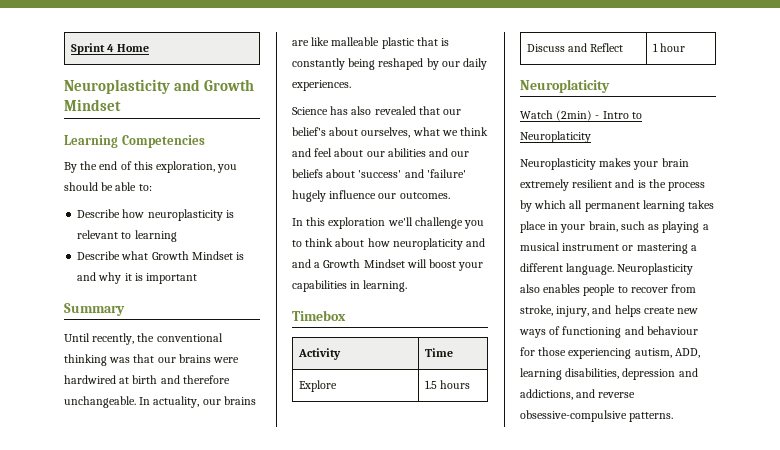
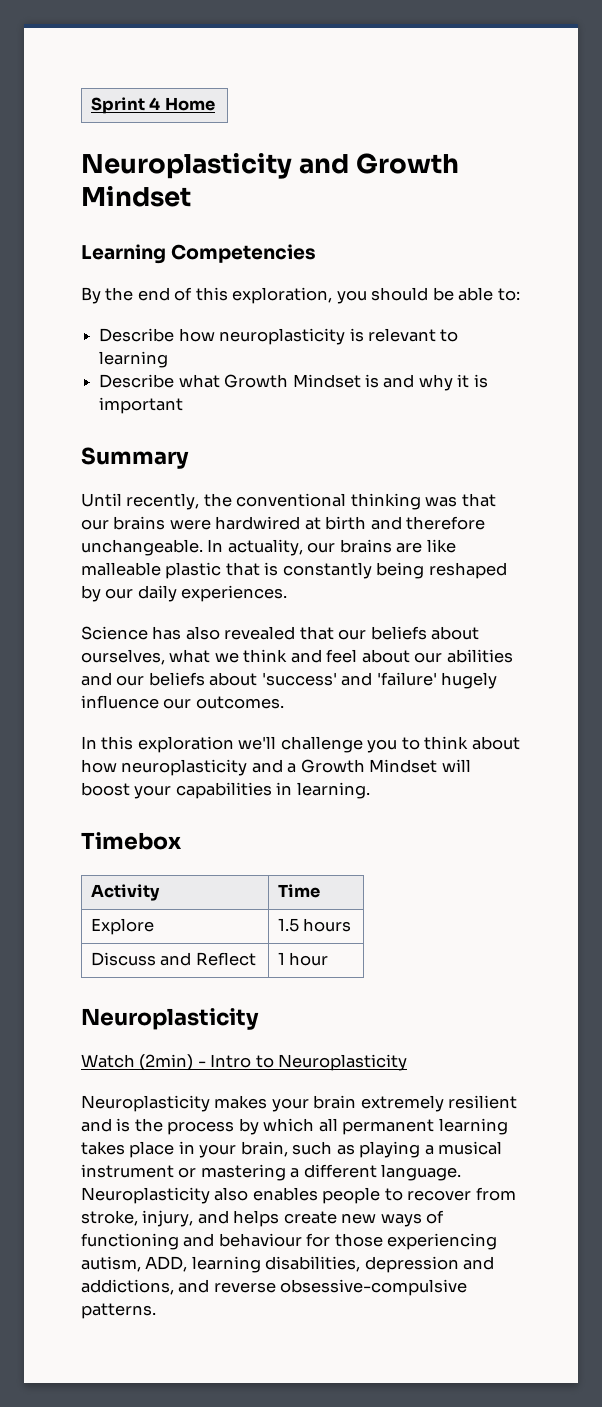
[292,127,326,136] belief's -> [370,626,427,640] beliefs
[392,238,486,250] neuroplaticity and -> [121,759,248,776] neuroplasticity
[520,79,610,93] Neuroplaticity -> [81,1008,259,1030] Neuroplasticity
[520,131,591,143] Neuroplaticity -> [278,1054,408,1071] Neuroplasticity

